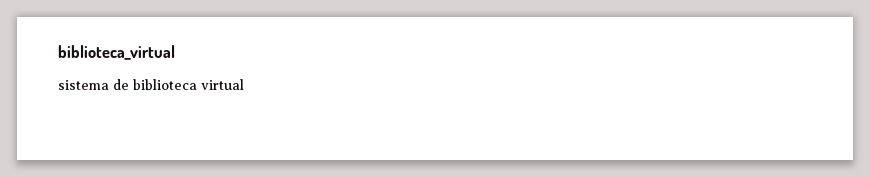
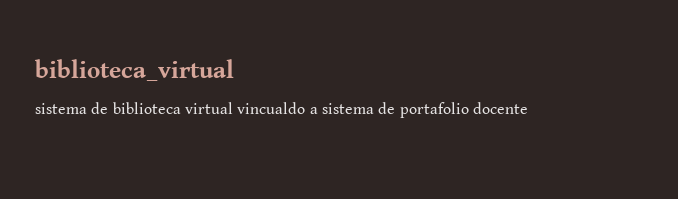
(244, 84) none -> [237,102,528,118] vincualdo a sistema de portafolio docente

